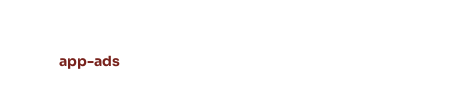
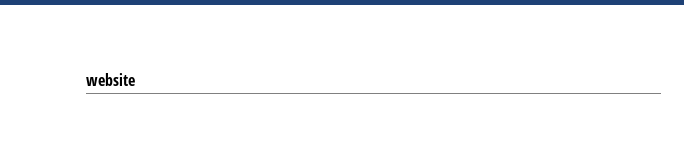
[59,55,120,69] app-ads -> [86,73,135,86] website

